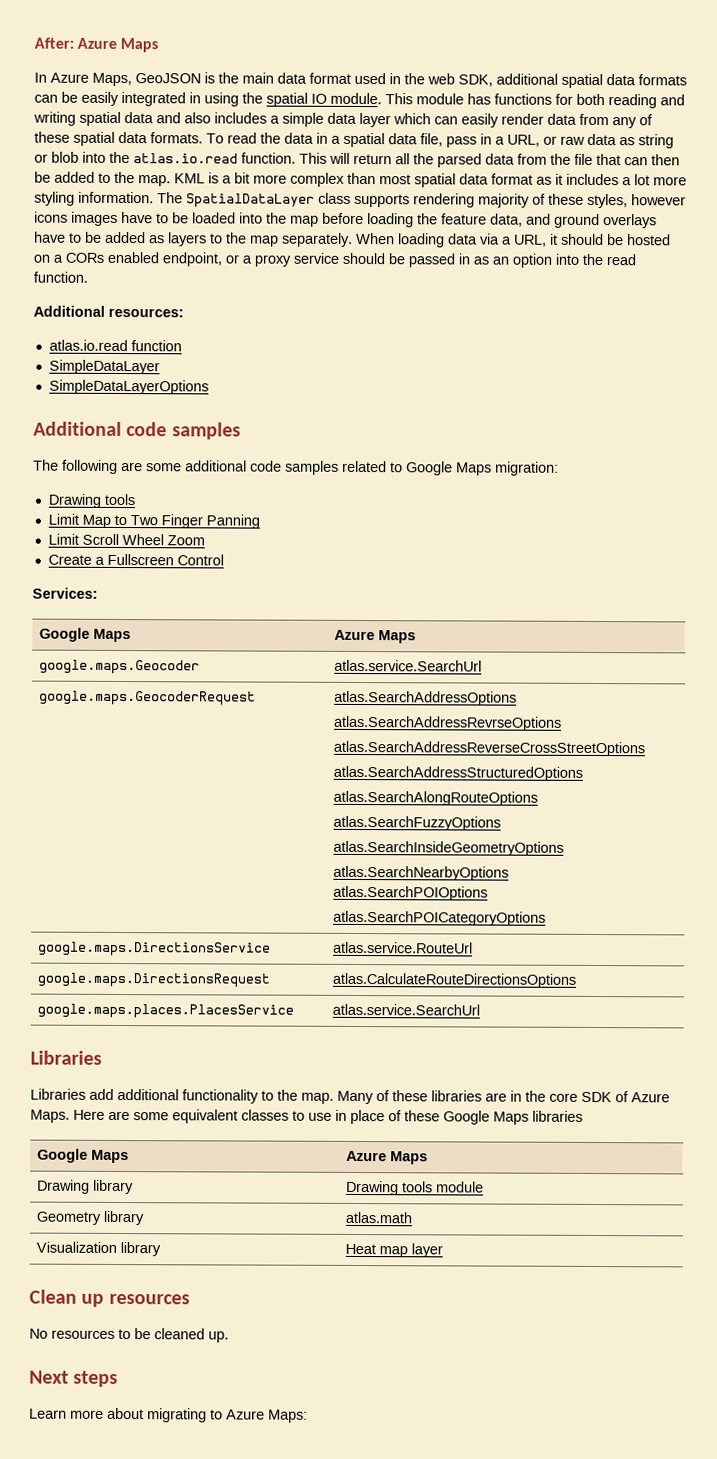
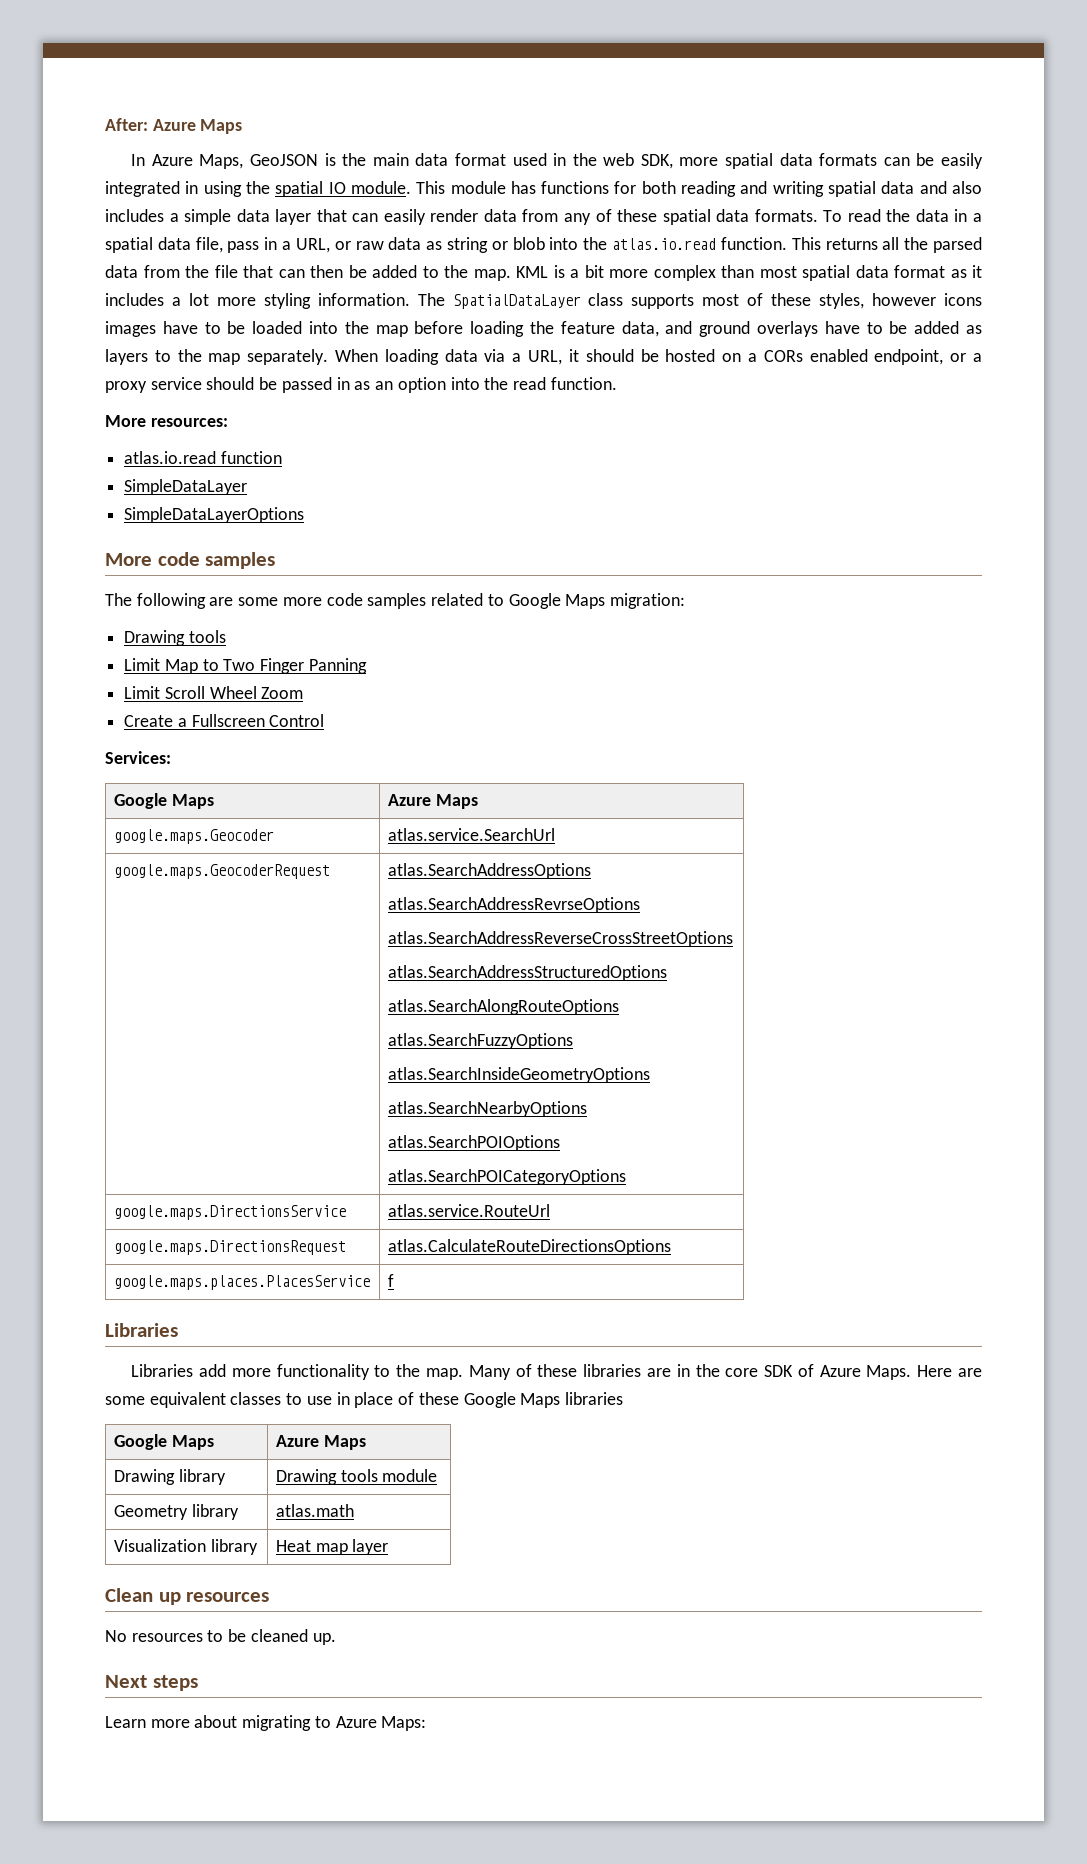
[496,73,558,85] additional -> [679,157,719,166] more
[393,113,431,125] which -> [316,209,347,222] that
[329,152,392,165] will return -> [825,238,878,250] returns
[413,193,530,208] rendering majority -> [702,294,740,306] most
[33,305,105,317] Additional -> [105,415,146,427] More
[33,421,122,437] Additional -> [105,553,152,566] More
[185,460,247,472] additional -> [282,597,322,606] more
[331,1003,480,1016] atlas.service.SearchUrl -> [387,1274,394,1287] f
[117,1088,179,1101] additional -> [231,1368,271,1377] more

